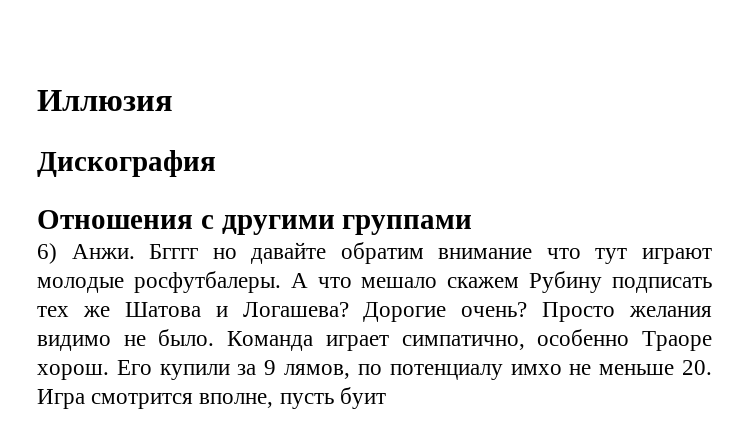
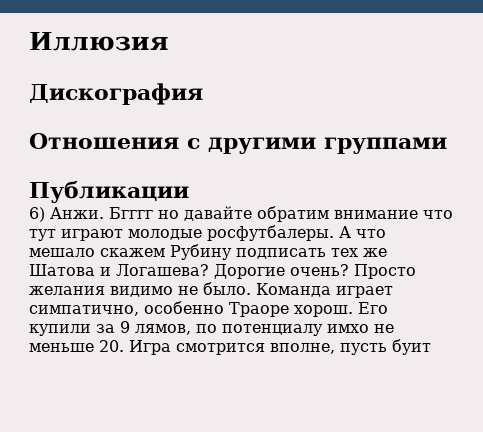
(473, 225) none -> [29,180,189,203] // Публикации

